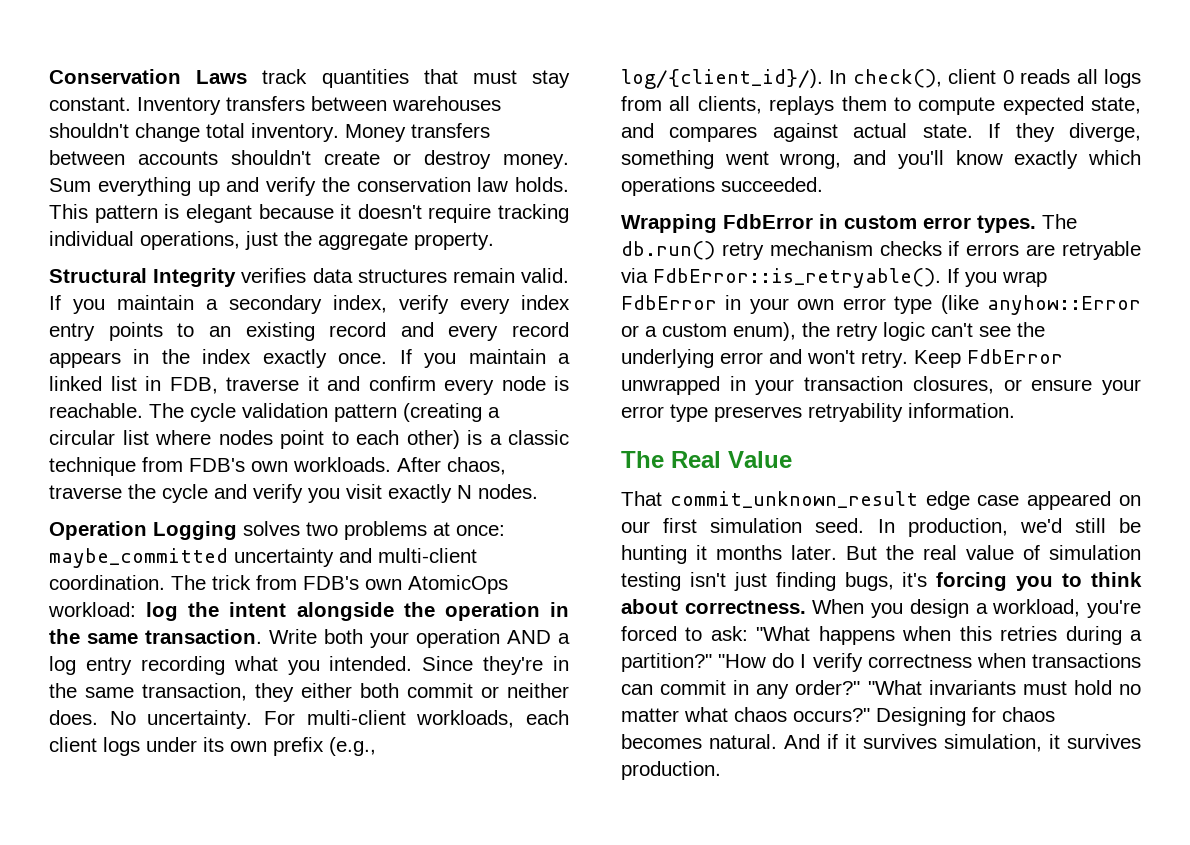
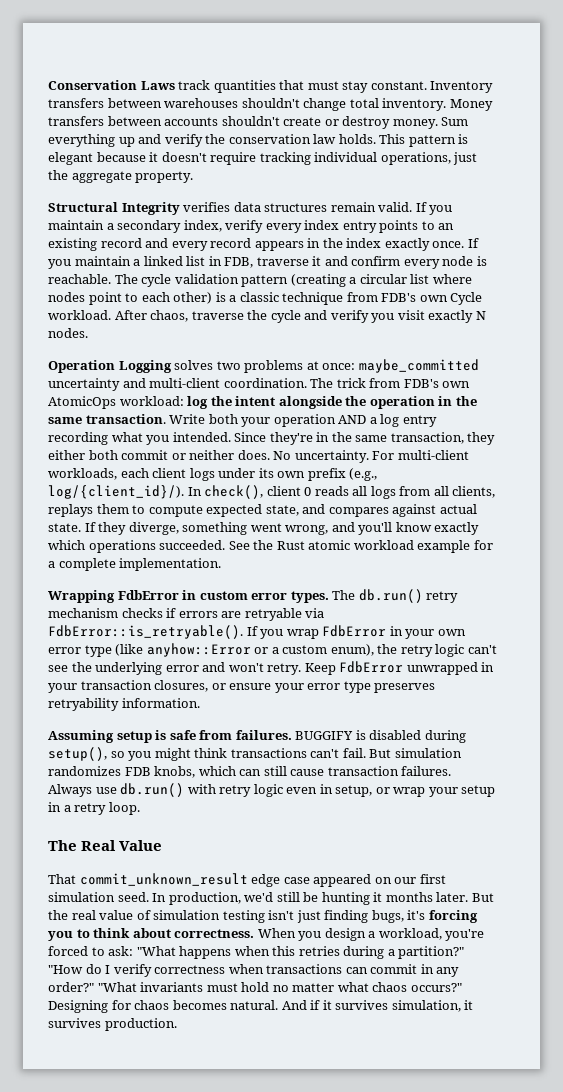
[293,457,391,472] workloads. -> [450,292,483,305] [48,310,111,320] Cycle workload.
(823, 184) none -> [228,540,493,553] [48,558,222,571] See the Rust atomic workload example for a complete implementation.
(1015, 410) none -> [48,730,466,743] [48,747,462,761] [48,766,452,778] [48,783,496,797] [48,802,140,815] // Assuming setup is safe from failures. BUGGIFY is disabled during setup(), so you might think transactions can't fail. But simulation randomizes FDB knobs, which can still cause transaction failures. Always use db.run() with retry logic even in setup, or wrap your setup in a retry loop.

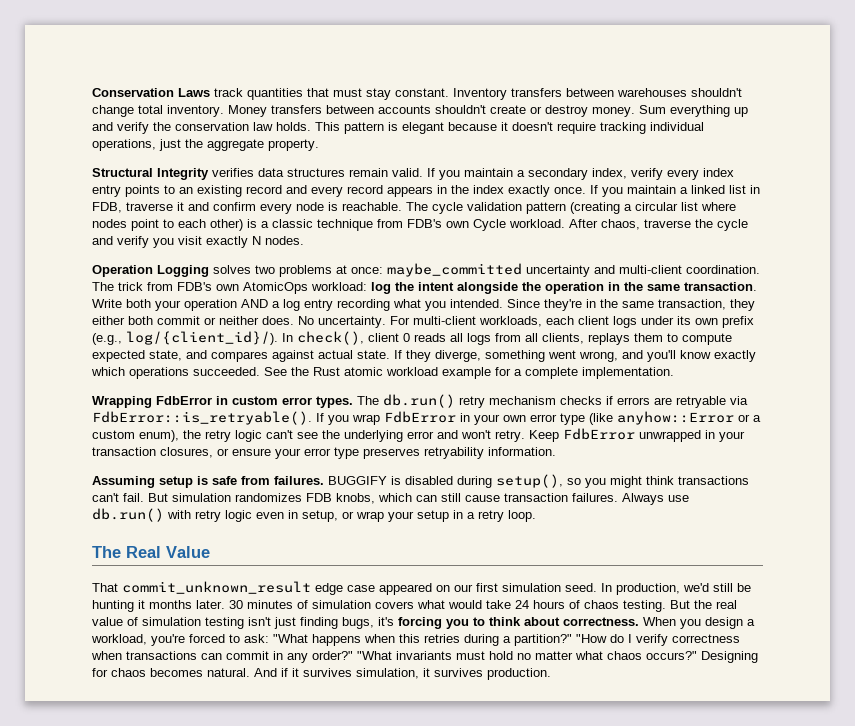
(469, 897) none -> [229,600,666,612] 30 minutes of simulation covers what would take 24 hours of chaos testing.

